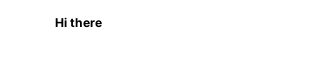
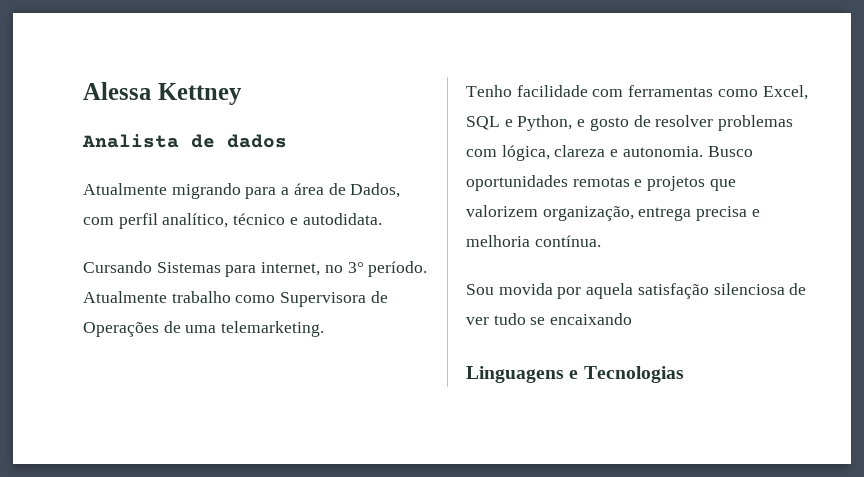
[55,17,103,28] Hi there -> [83,82,242,105] [82,134,287,148] [83,183,401,199] [83,213,382,229] [83,261,428,277] [83,291,388,307] [83,321,325,337] [466,85,808,100] [466,115,794,131] [466,145,753,161] [466,175,736,191] [466,205,760,221] [466,235,601,247] [466,283,807,299] [466,313,633,325] [466,366,684,383] Alessa Kettney // Analista de dados // Atualmente migrando para a área de Dados, com perfil analítico, técnico e autodidata. // Cursando Sistemas para internet, no 3° período. Atualmente trabalho como Supervisora de Operações de uma telemarketing. // Tenho facilidade com ferramentas como Excel, SQL e Python, e gosto de resolver problemas com lógica, clareza e autonomia. Busco oportunidades remotas e projetos que valorizem organização, entrega precisa e melhoria contínua. // Sou movida por aquela satisfação silenciosa de ver tudo se encaixando // Linguagens e Tecnologias

